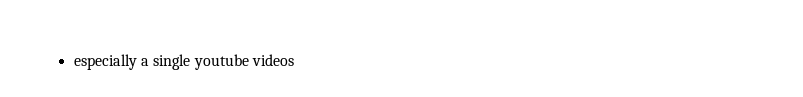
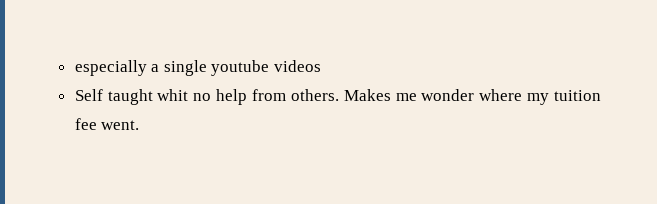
(294, 60) none -> [74,89,601,105] [74,118,140,130] // Self taught whit no help from others. Makes me wonder where my tuition fee went.

